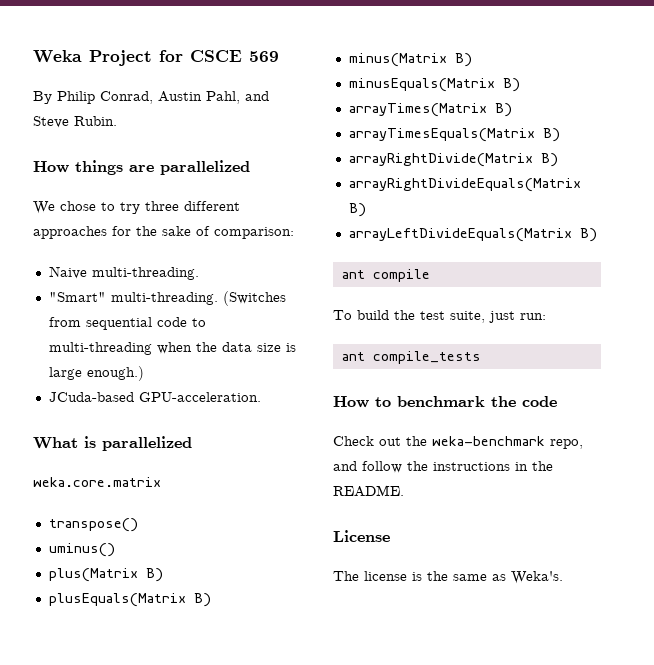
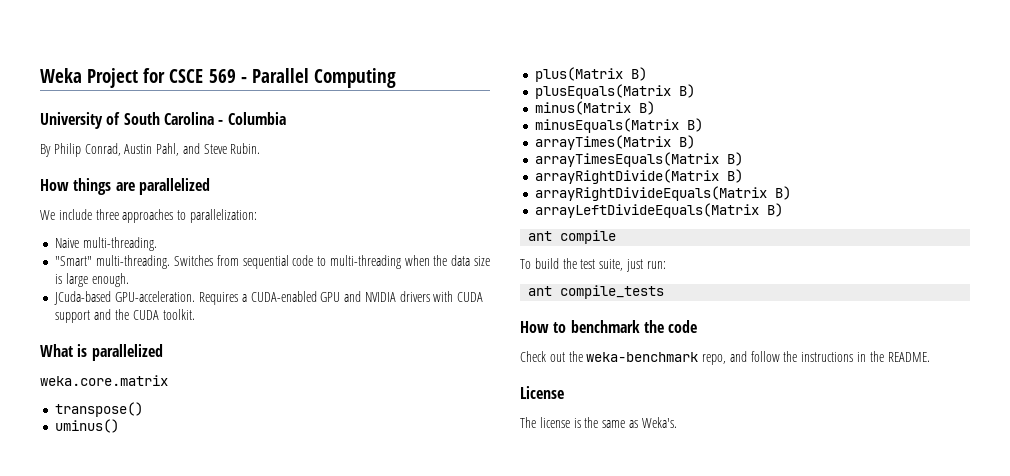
(279, 56) none -> [240,68,396,88] [40,112,286,129] - Parallel Computing // University of South Carolina - Columbia
[60,201,240,214] [33,226,294,239] chose to try three different approaches for the sake of comparison: -> [58,209,257,223] include three approaches to parallelization:
[222,291,286,306] (Switches -> [173,255,213,266] Switches
[86,366,144,381] enough.) -> [91,273,129,287] enough.
(261, 397) none -> [198,291,484,305] [55,309,195,323] Requires a CUDA-enabled GPU and NVIDIA drivers with CUDA support and the CUDA toolkit.

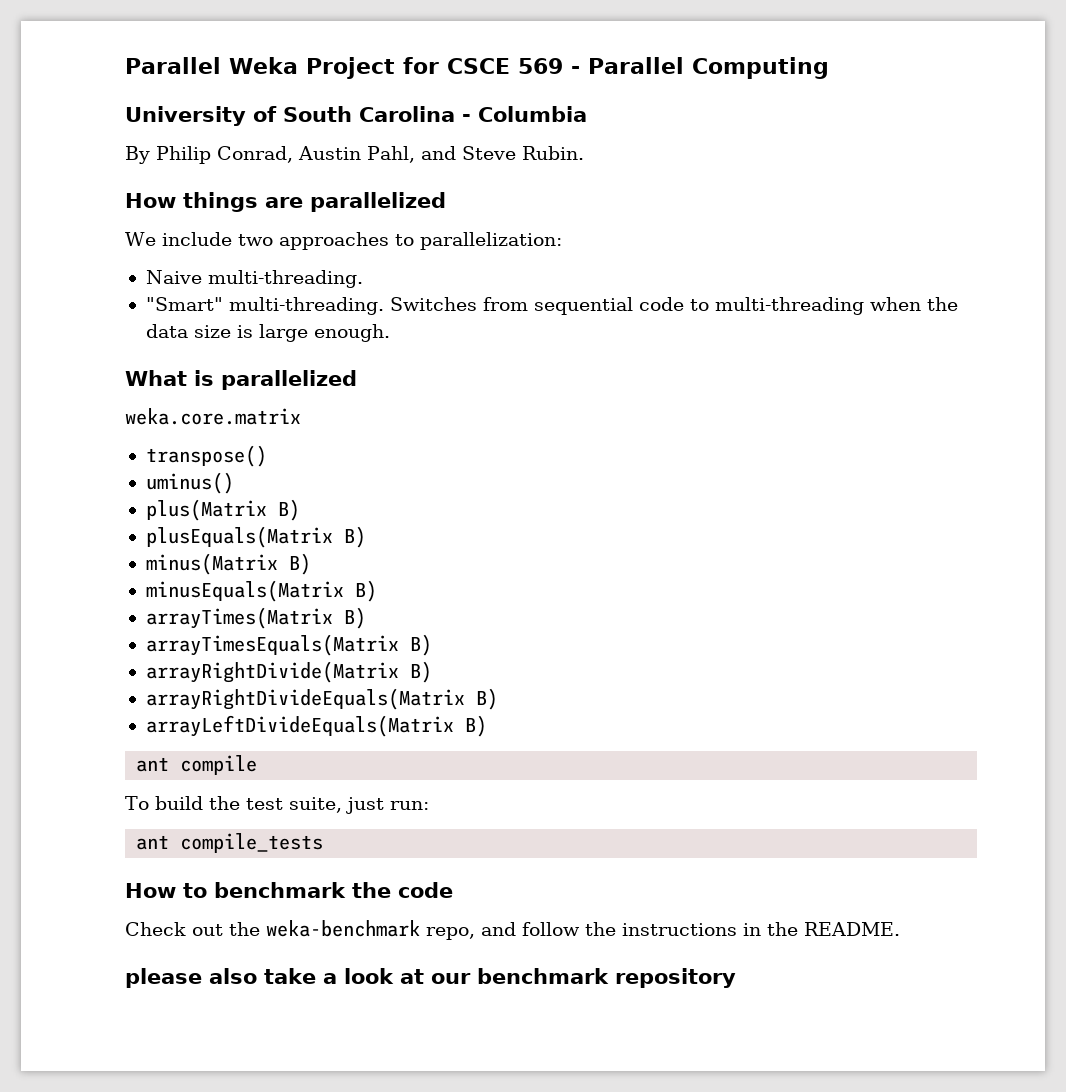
(40, 75) none -> [125,57,221,74] Parallel
[95,209,119,220] three -> [237,234,273,246] two
[54,291,484,305] [55,309,195,323] // JCuda-based GPU-acceleration. Requires a CUDA-enabled GPU and NVIDIA drivers with CUDA support and the CUDA toolkit. -> (390, 333) none
[520,386,564,399] [520,417,677,428] License // The license is the same as Weka's. -> [125,968,736,988] please also take a look at our benchmark repository

